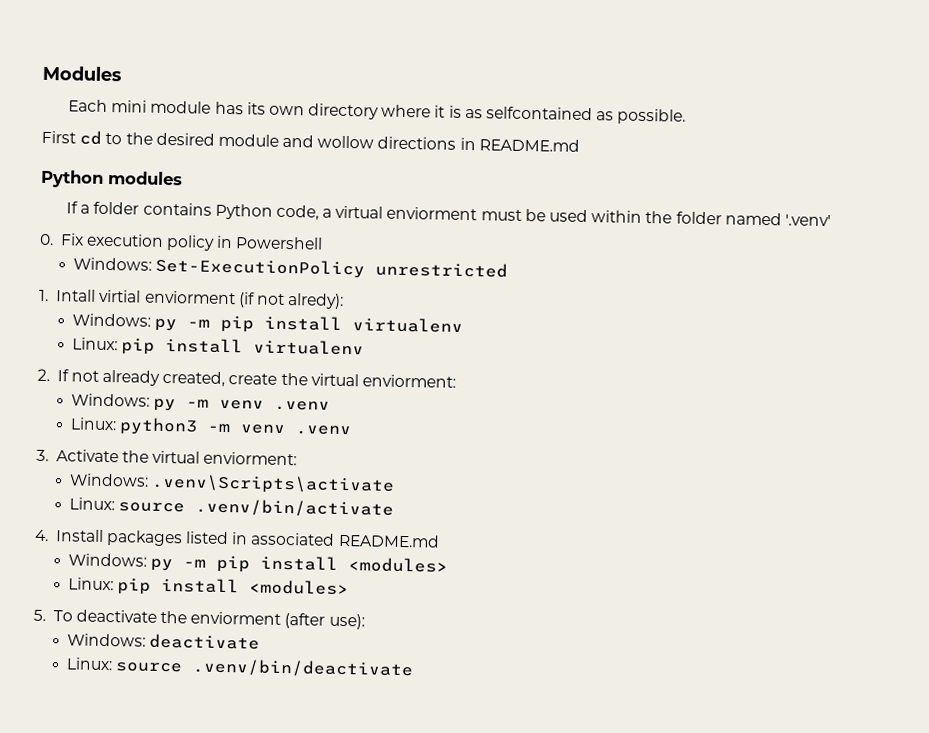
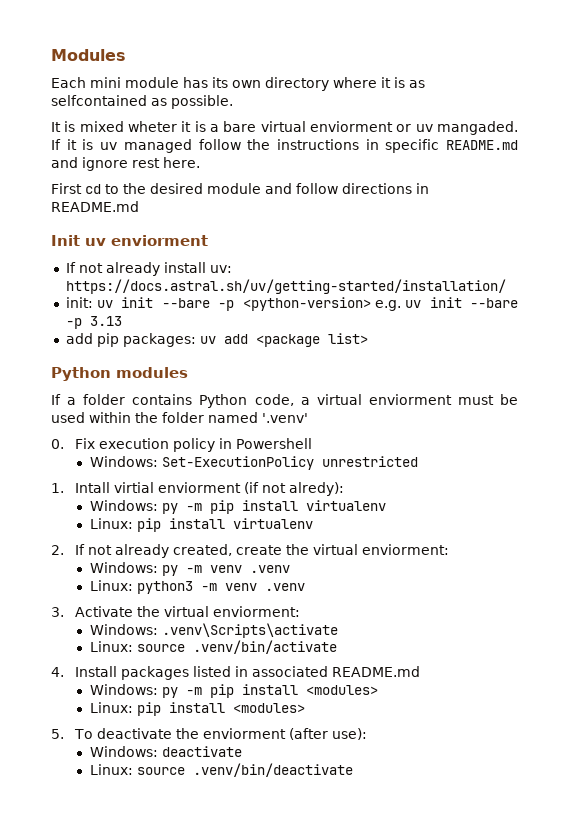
(687, 116) none -> [51,121,518,135] [51,139,518,153] [51,157,200,171] // It is mixed wheter it is a bare virtual enviorment or uv mangaded. If it is uv managed follow the instructions in specific README.md and ignore rest here.
[317,135,375,149] wollow -> [295,183,338,194] follow
(580, 145) none -> [51,235,208,246] [65,262,232,276] [65,279,506,294] [65,297,518,311] [65,316,122,329] [65,333,368,347] // Init uv enviorment // If not already install uv: https://docs.astral.sh/uv/getting-started/installation/ // init: uv init --bare -p <python-version> e.g. uv init --bare -p 3.13 // add pip packages: uv add <package list>

